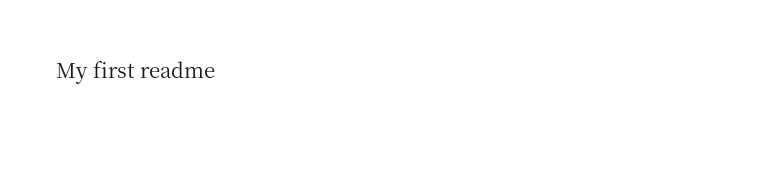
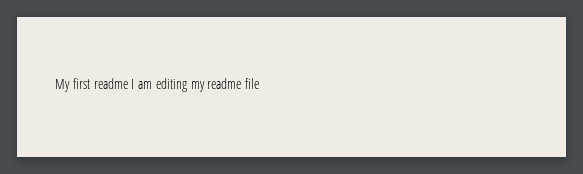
(216, 69) none -> [131,78,260,92] I am editing my readme file

